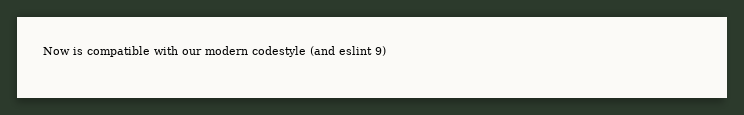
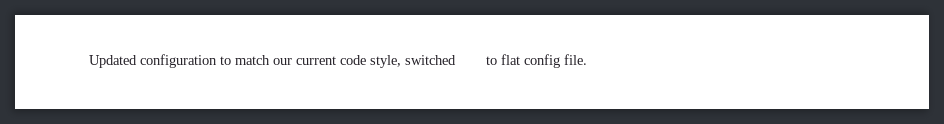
[43,46,386,57] Now is compatible with our modern codestyle (and eslint 9) -> [89,54,587,68] Updated configuration to match our current code style, switched to flat config file.

